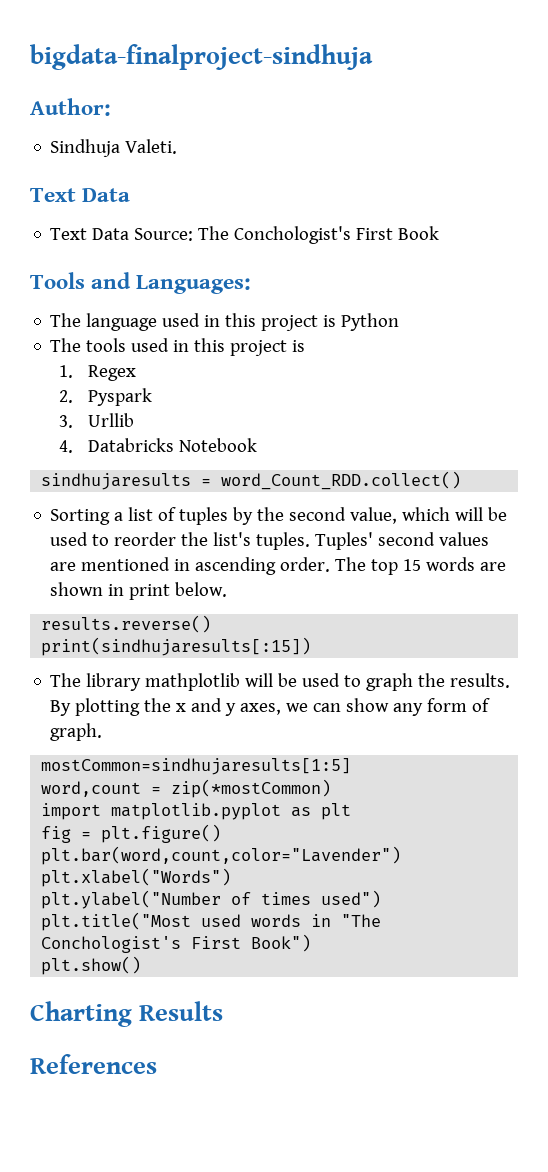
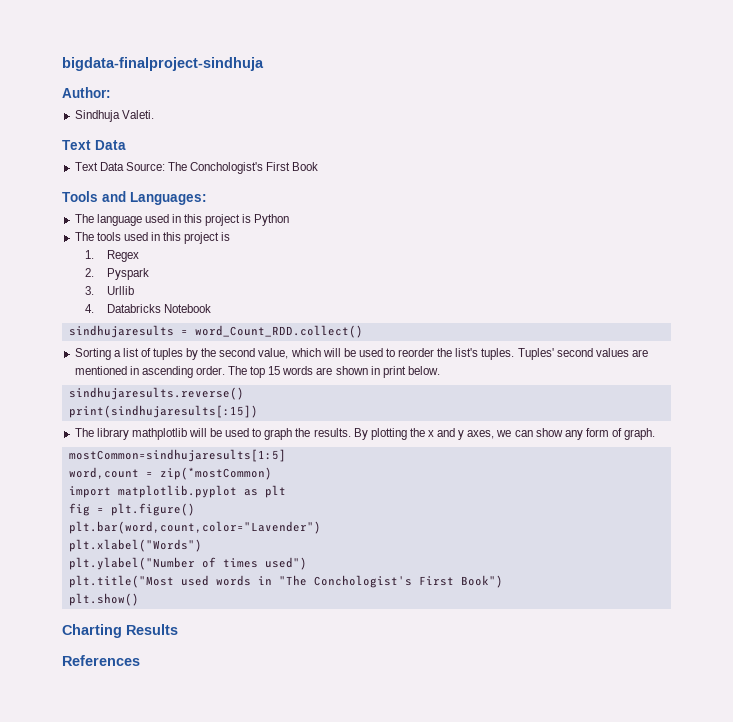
[41,615,212,633] results.reverse() -> [68,387,244,400] sindhujaresults.reverse()

